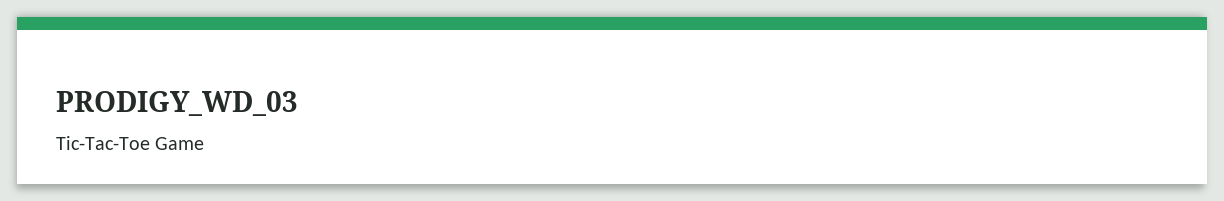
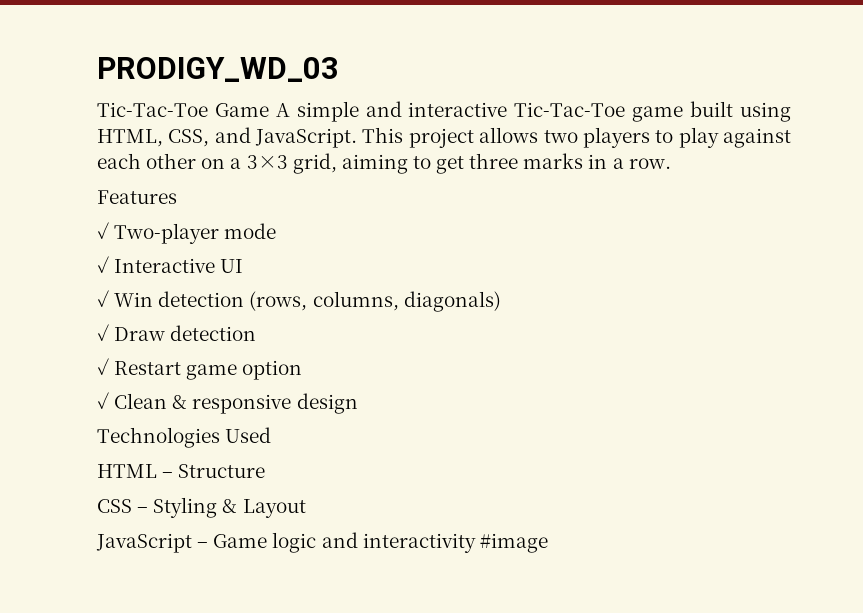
(205, 143) none -> [275,101,792,122] [97,127,792,148] [97,153,671,174] [97,190,177,204] [97,222,277,244] [97,256,244,273] [97,290,501,312] [97,324,257,341] [97,358,303,380] [97,392,358,414] [97,427,272,448] [97,464,266,478] [97,497,306,518] [96,532,548,553] A simple and interactive Tic-Tac-Toe game built using HTML, CSS, and JavaScript. This project allows two players to play against each other on a 3×3 grid, aiming to get three marks in a row. // Features // ✓ Two-player mode // ✓ Interactive UI // ✓ Win detection (rows, columns, diagonals) // ✓ Draw detection // ✓ Restart game option // ✓ Clean & responsive design // Technologies Used // HTML – Structure // CSS – Styling & Layout // JavaScript – Game logic and interactivity #image

